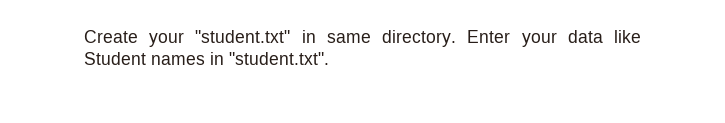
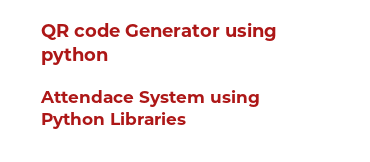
[84,30,641,47] [84,52,329,65] Create your "student.txt" in same directory. Enter your data like Student names in "student.txt". -> [41,22,277,41] [41,47,108,65] [40,90,260,107] [41,112,186,129] QR code Generator using python // Attendace System using Python Libraries

